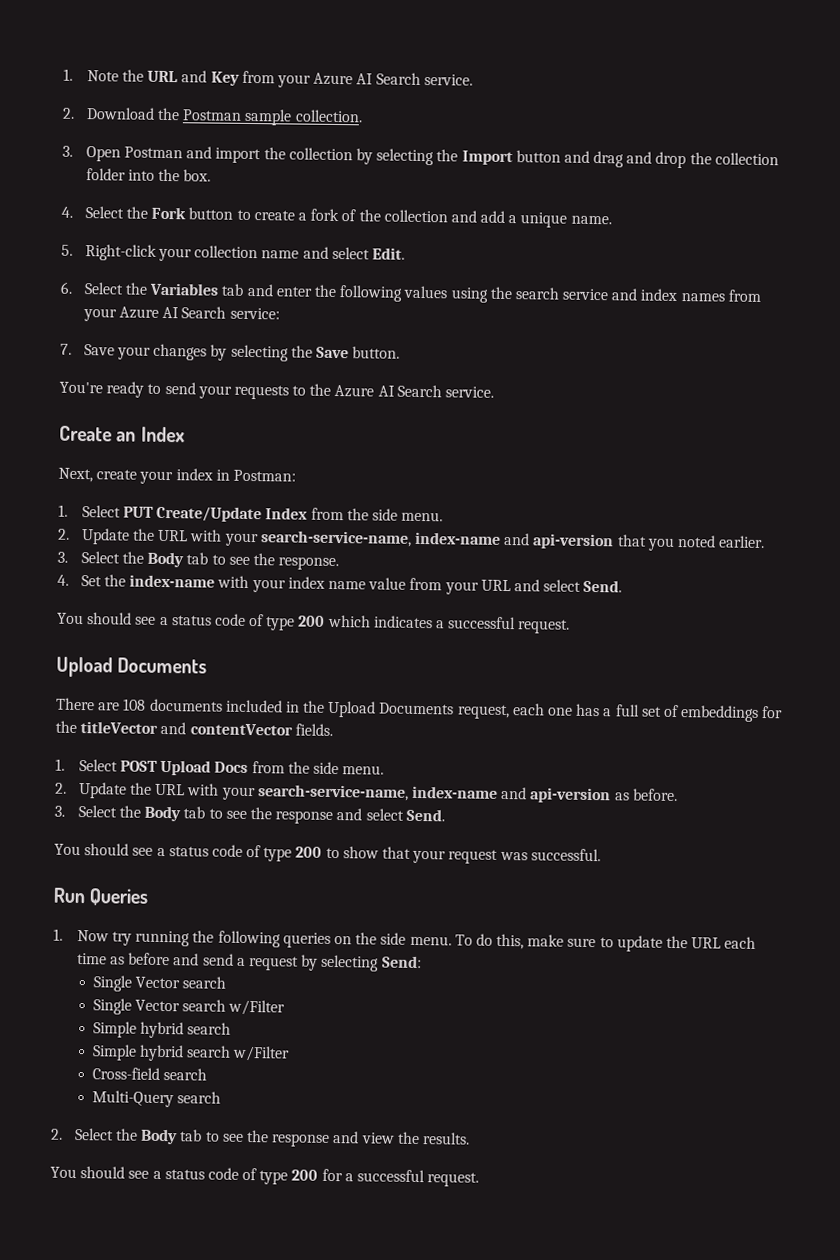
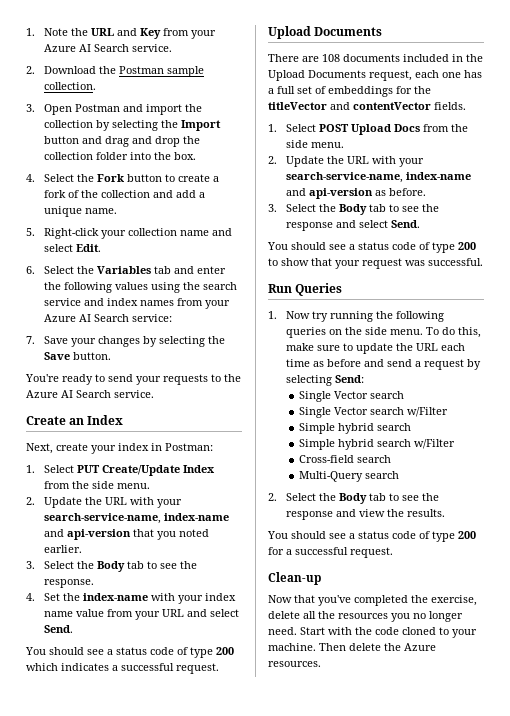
(480, 1179) none -> [268,572,321,585] [268,595,477,606] [268,611,463,622] [268,627,477,638] [268,643,436,651] [268,661,321,667] // Clean-up // Now that you've completed the exercise, delete all the resources you no longer need. Start with the code cloned to your machine. Then delete the Azure resources.

